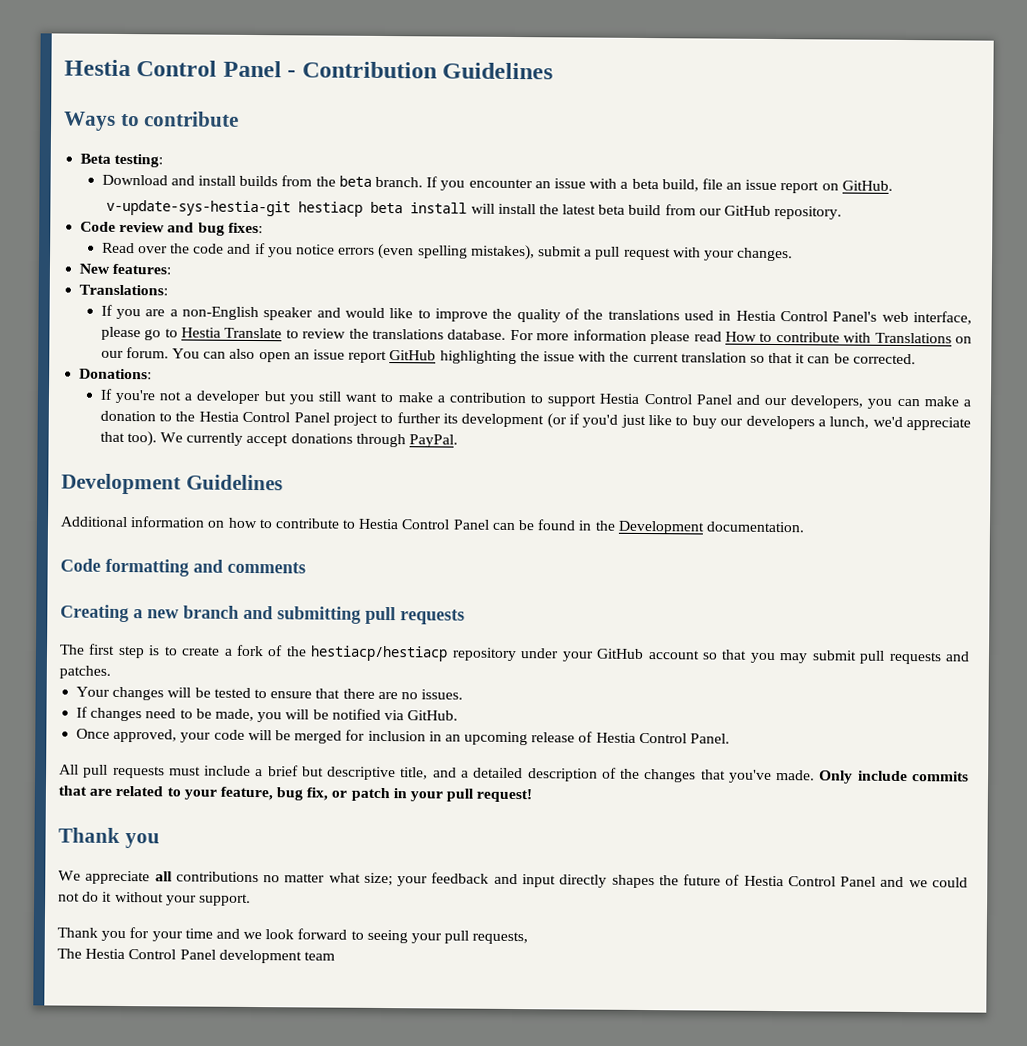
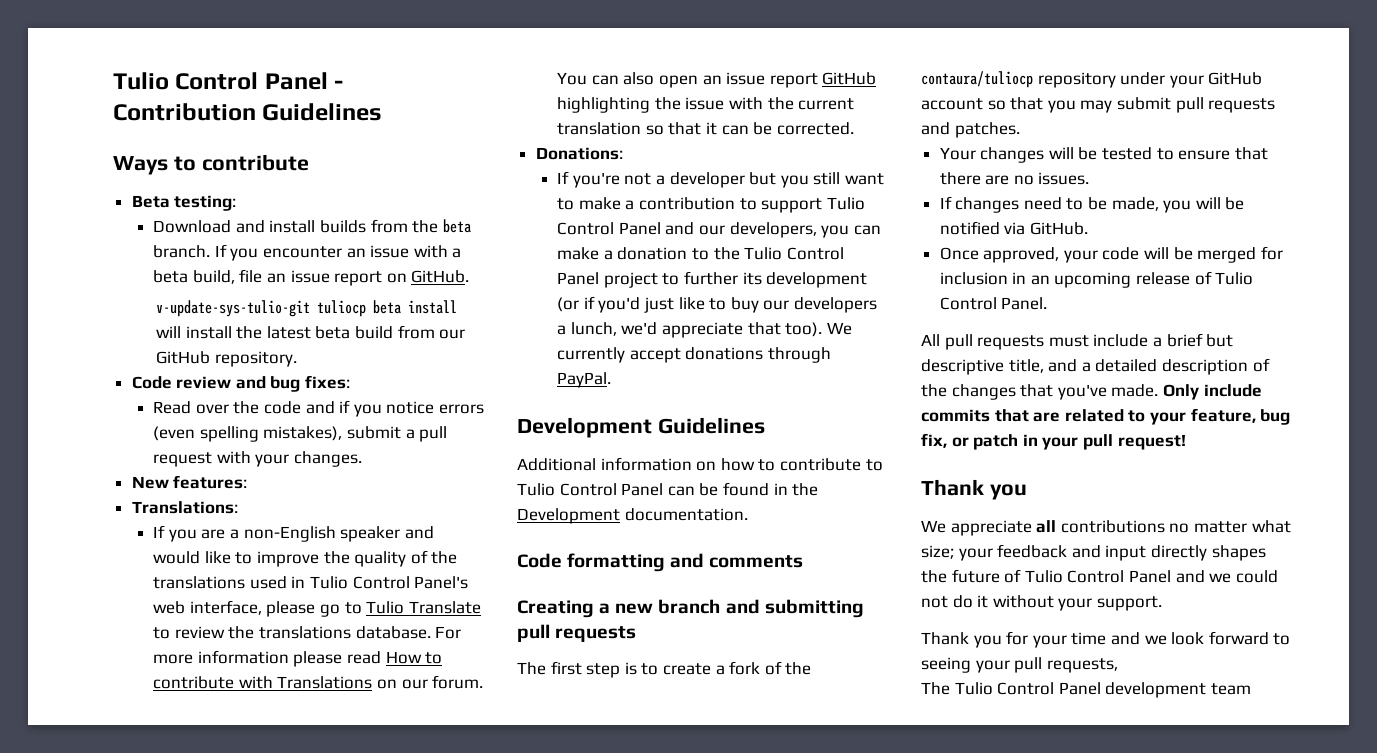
[64,59,131,77] Hestia -> [113,72,169,90] Tulio
[106,199,364,217] v-update-sys-hestia-git hestiacp -> [156,300,367,317] v-update-sys-tulio-git tuliocp
[735,310,776,322] Hestia -> [310,576,349,589] Tulio
[180,327,221,338] Hestia -> [366,601,405,614] Tulio
[599,393,640,404] Hestia -> [826,197,865,210] Tulio
[198,411,239,422] Hestia -> [744,247,783,260] Tulio
[358,518,400,530] Hestia -> [517,483,555,496] Tulio
[310,645,449,662] hestiacp/hestiacp -> [921,71,1033,88] contaura/tuliocp
[595,732,636,743] Hestia -> [1215,272,1254,285] Tulio
[743,875,784,887] Hestia -> [1024,570,1063,583] Tulio
[85,948,126,960] Hestia -> [954,682,993,695] Tulio

